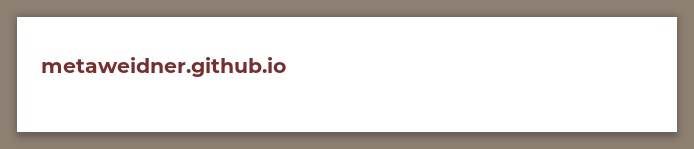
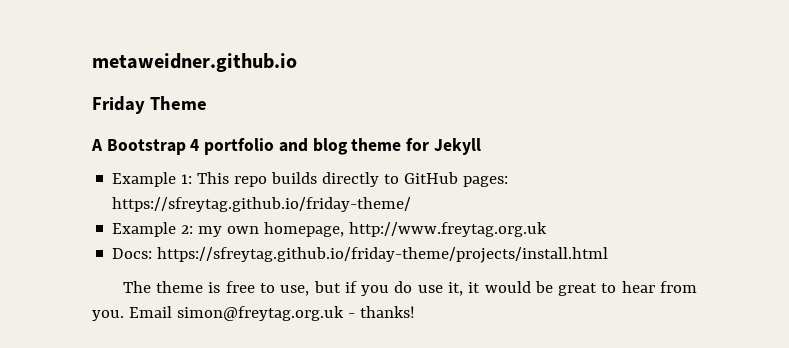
(286, 67) none -> [92,96,207,114] [91,138,481,155] [112,172,509,187] [112,197,412,212] [112,222,548,237] [112,247,609,263] [122,281,697,296] [92,306,415,321] // Friday Theme // A Bootstrap 4 portfolio and blog theme for Jekyll // Example 1: This repo builds directly to GitHub pages: https://sfreytag.github.io/friday-theme/ // Example 2: my own homepage, http://www.freytag.org.uk // Docs: https://sfreytag.github.io/friday-theme/projects/install.html // The theme is free to use, but if you do use it, it would be great to hear from you. Email simon@freytag.org.uk - thanks!

